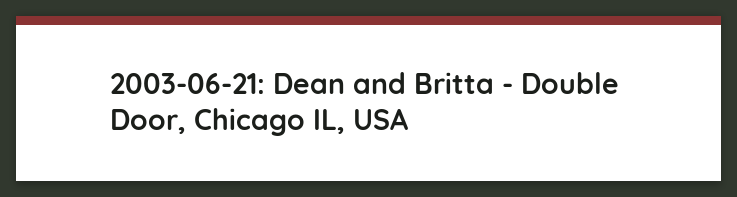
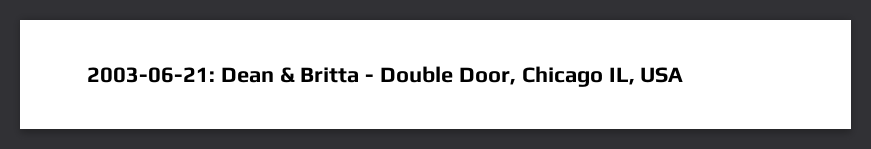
[353,72,406,94] and -> [279,67,295,83] &

